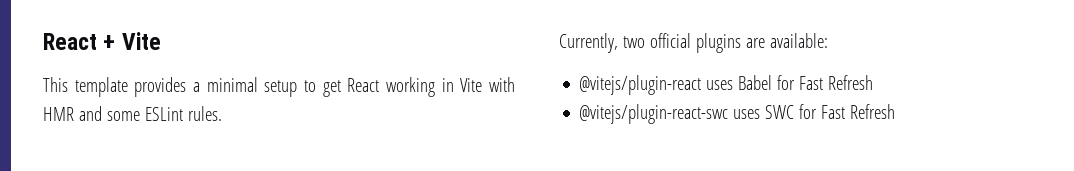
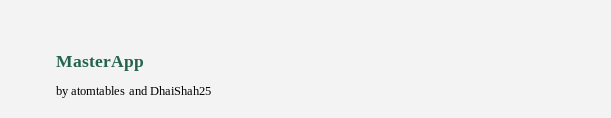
[43,32,161,50] [43,77,516,97] [43,106,222,121] [559,33,828,53] [579,75,874,95] [579,104,896,124] React + Vite // This template provides a minimal setup to get React working in Vite with HMR and some ESLint rules. // Currently, two official plugins are available: // @vitejs/plugin-react uses Babel for Fast Refresh // @vitejs/plugin-react-swc uses SWC for Fast Refresh -> [56,56,144,71] [56,86,212,98] MasterApp // by atomtables and DhaiShah25

